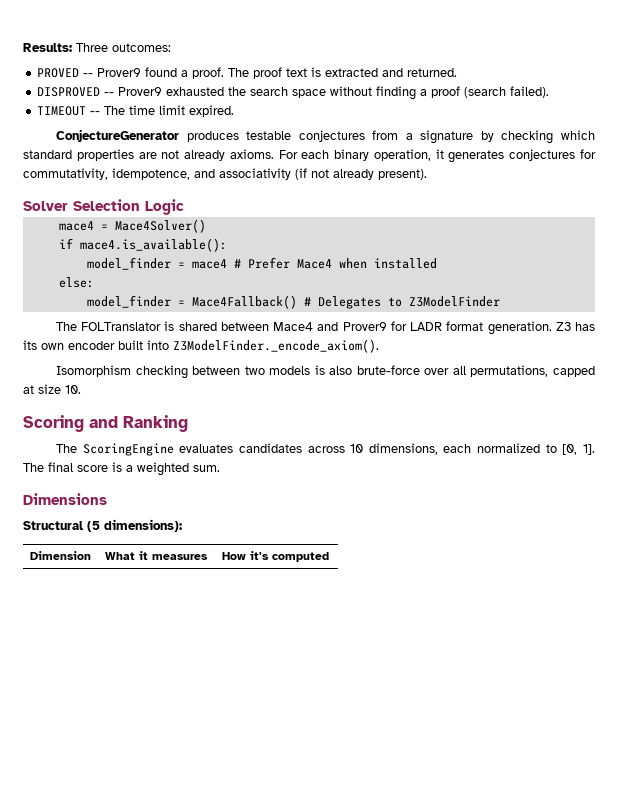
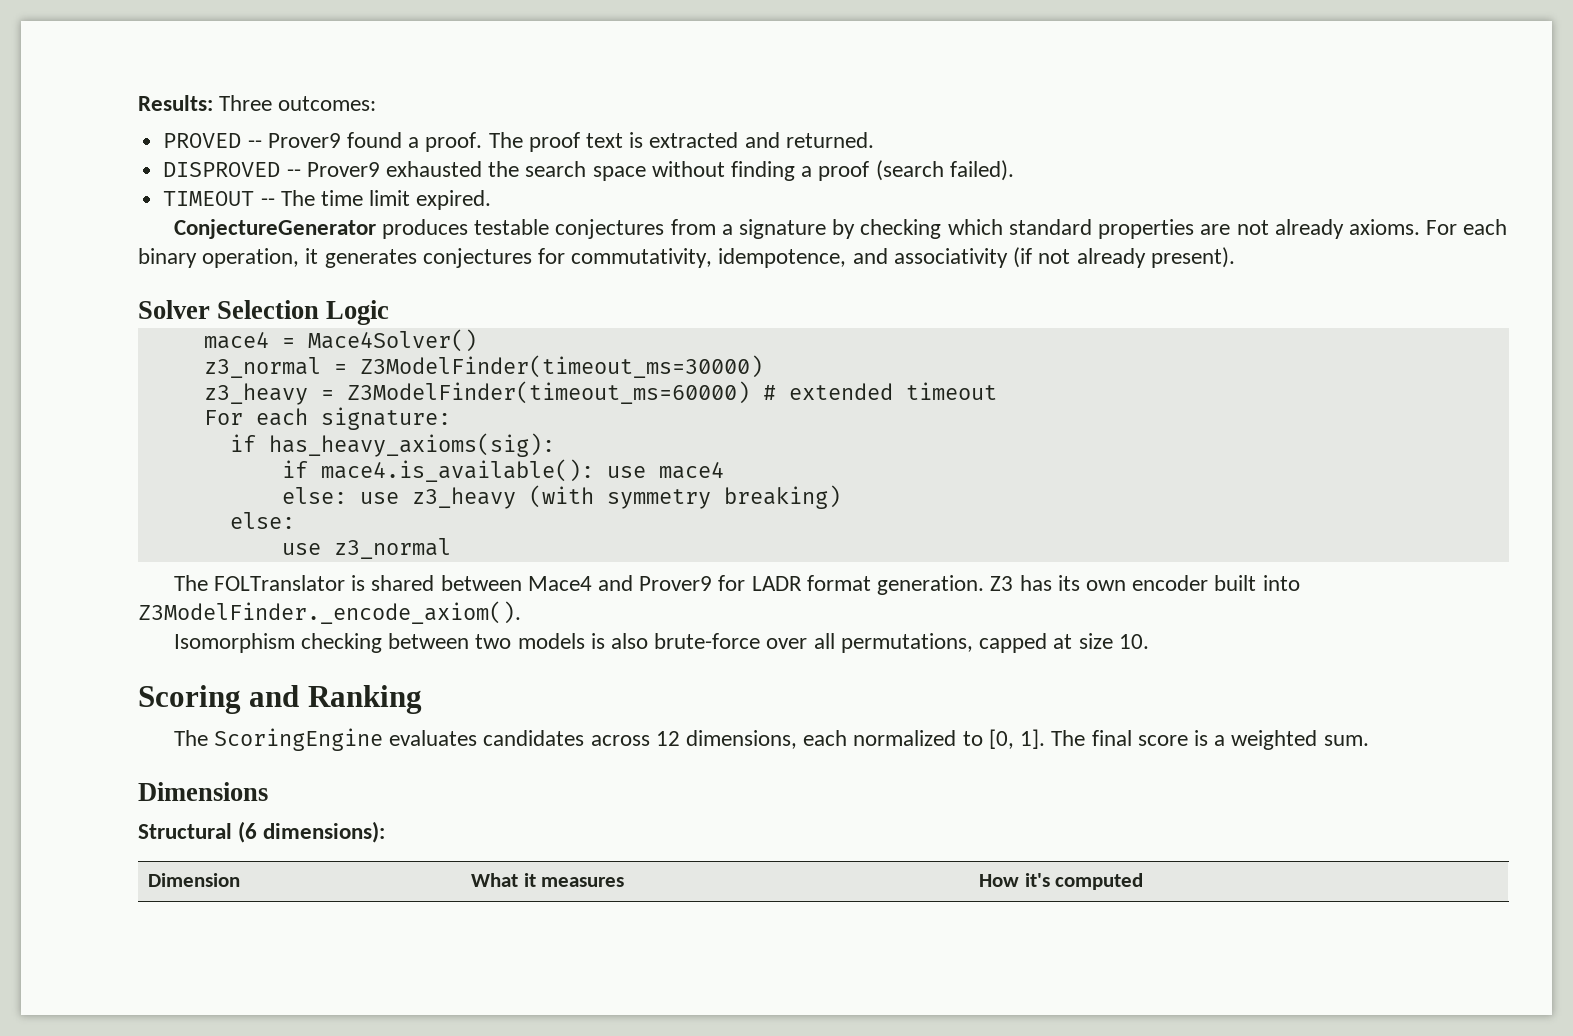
[58,238,227,252] [86,257,437,270] [58,277,94,288] [86,295,500,309] if mace4.is_available(): // model_finder = mace4 # Prefer Mace4 when installed // else: // model_finder = Mace4Fallback() # Delegates to Z3ModelFinder -> [203,355,763,378] [203,381,997,405] [203,407,451,430] [229,433,555,457] [281,459,724,482] [281,485,841,509] [229,512,295,529] [281,538,451,559] z3_normal = Z3ModelFinder(timeout_ms=30000) // z3_heavy = Z3ModelFinder(timeout_ms=60000) # extended timeout // For each signature: // if has_heavy_axioms(sig): // if mace4.is_available(): use mace4 // else: use z3_heavy (with symmetry breaking) // else: // use z3_normal
[350,444,364,453] 10 -> [655,731,680,746] 12
[87,521,100,532] (5 -> [238,821,258,843] (6

